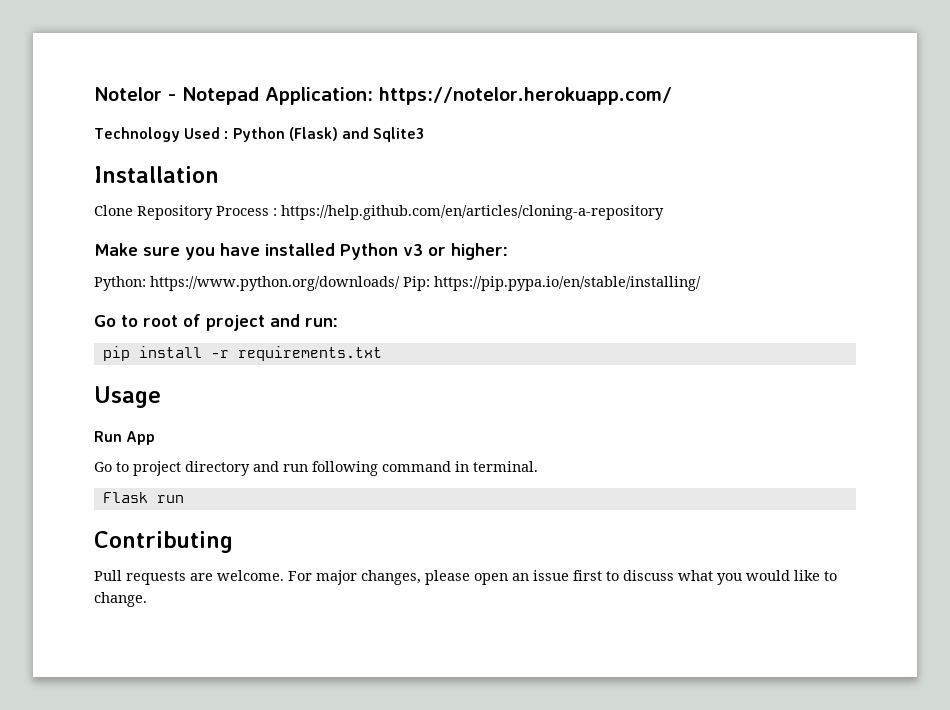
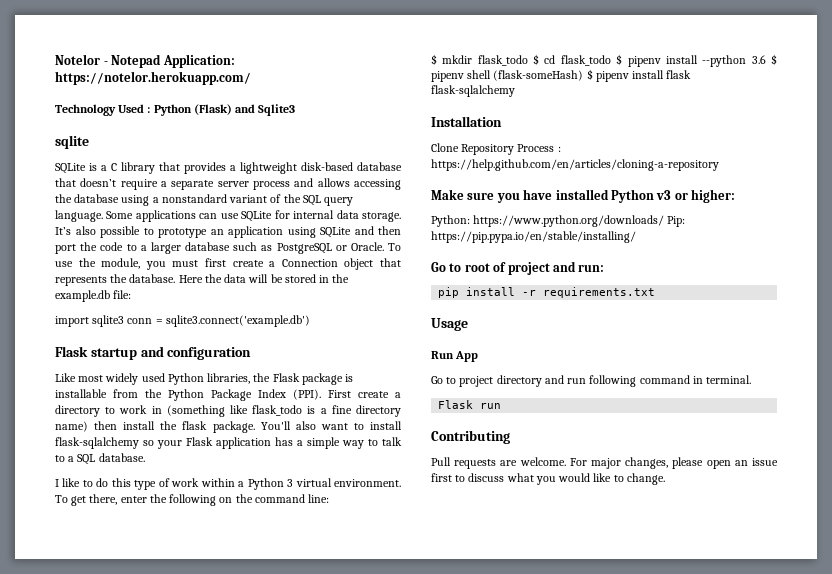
(425, 134) none -> [55,135,89,149] [55,162,402,174] [55,178,401,190] [55,194,354,206] [55,210,401,222] [55,226,401,238] [55,242,402,254] [55,258,401,270] [55,274,350,286] [55,290,132,302] [55,315,310,327] [55,346,252,360] [55,373,354,385] [55,389,401,401] [55,405,401,417] [55,421,402,433] [55,437,402,449] [55,453,145,465] [55,478,401,490] [55,494,330,506] [431,54,777,67] [431,69,692,82] [431,85,515,97] // sqlite // SQLite is a C library that provides a lightweight disk-based database that doesn’t require a separate server process and allows accessing the database using a nonstandard variant of the SQL query language. Some applications can use SQLite for internal data storage. It’s also possible to prototype an application using SQLite and then port the code to a larger database such as PostgreSQL or Oracle. To use the module, you must first create a Connection object that represents the database. Here the data will be stored in the example.db file: // import sqlite3 conn = sqlite3.connect('example.db') // Flask startup and configuration // Like most widely used Python libraries, the Flask package is installable from the Python Package Index (PPI). First create a directory to work in (something like flask_todo is a fine directory name) then install the flask package. You'll also want to install flask-sqlalchemy so your Flask application has a simple way to talk to a SQL database. // I like to do this type of work within a Python 3 virtual environment. To get there, enter the following on the command line: // $ mkdir flask_todo $ cd flask_todo $ pipenv install --python 3.6 $ pipenv shell (flask-someHash) $ pipenv install flask flask-sqlalchemy

